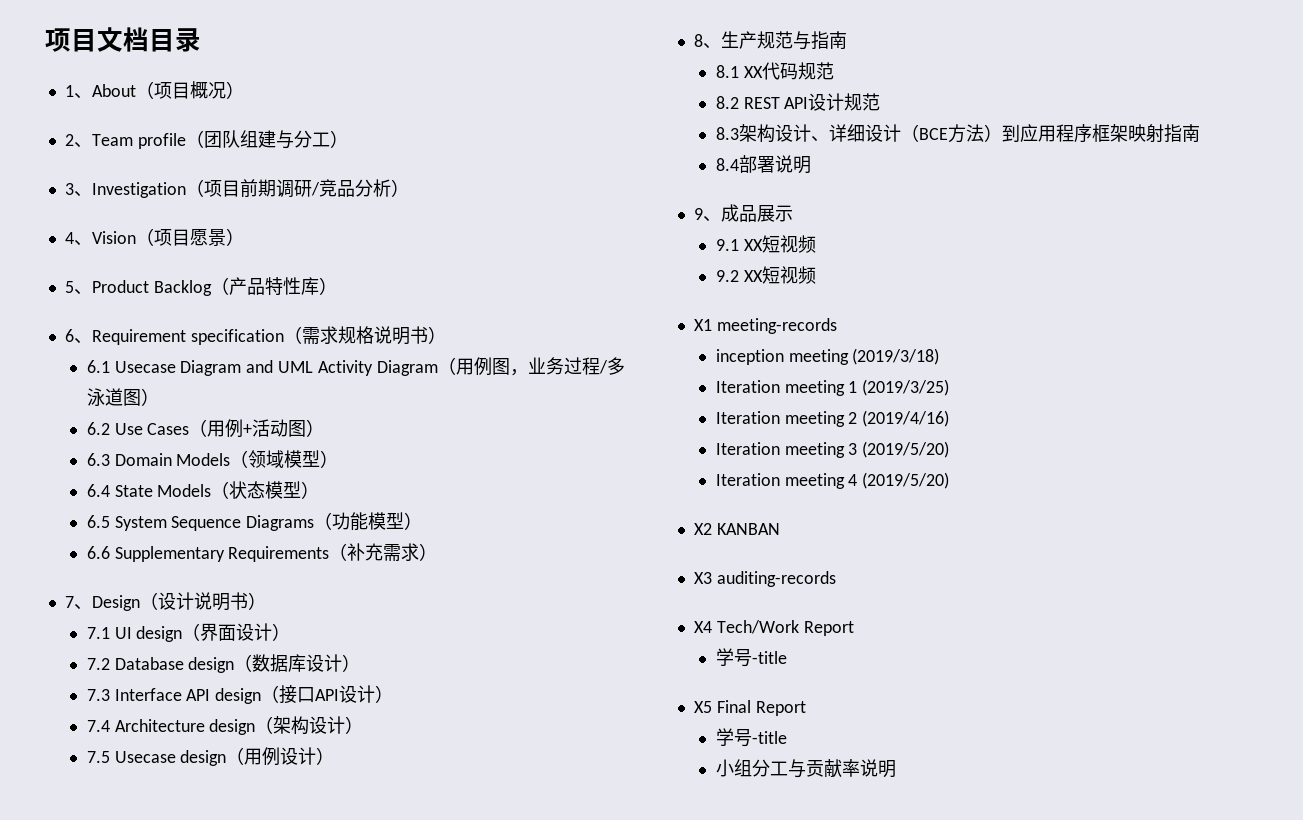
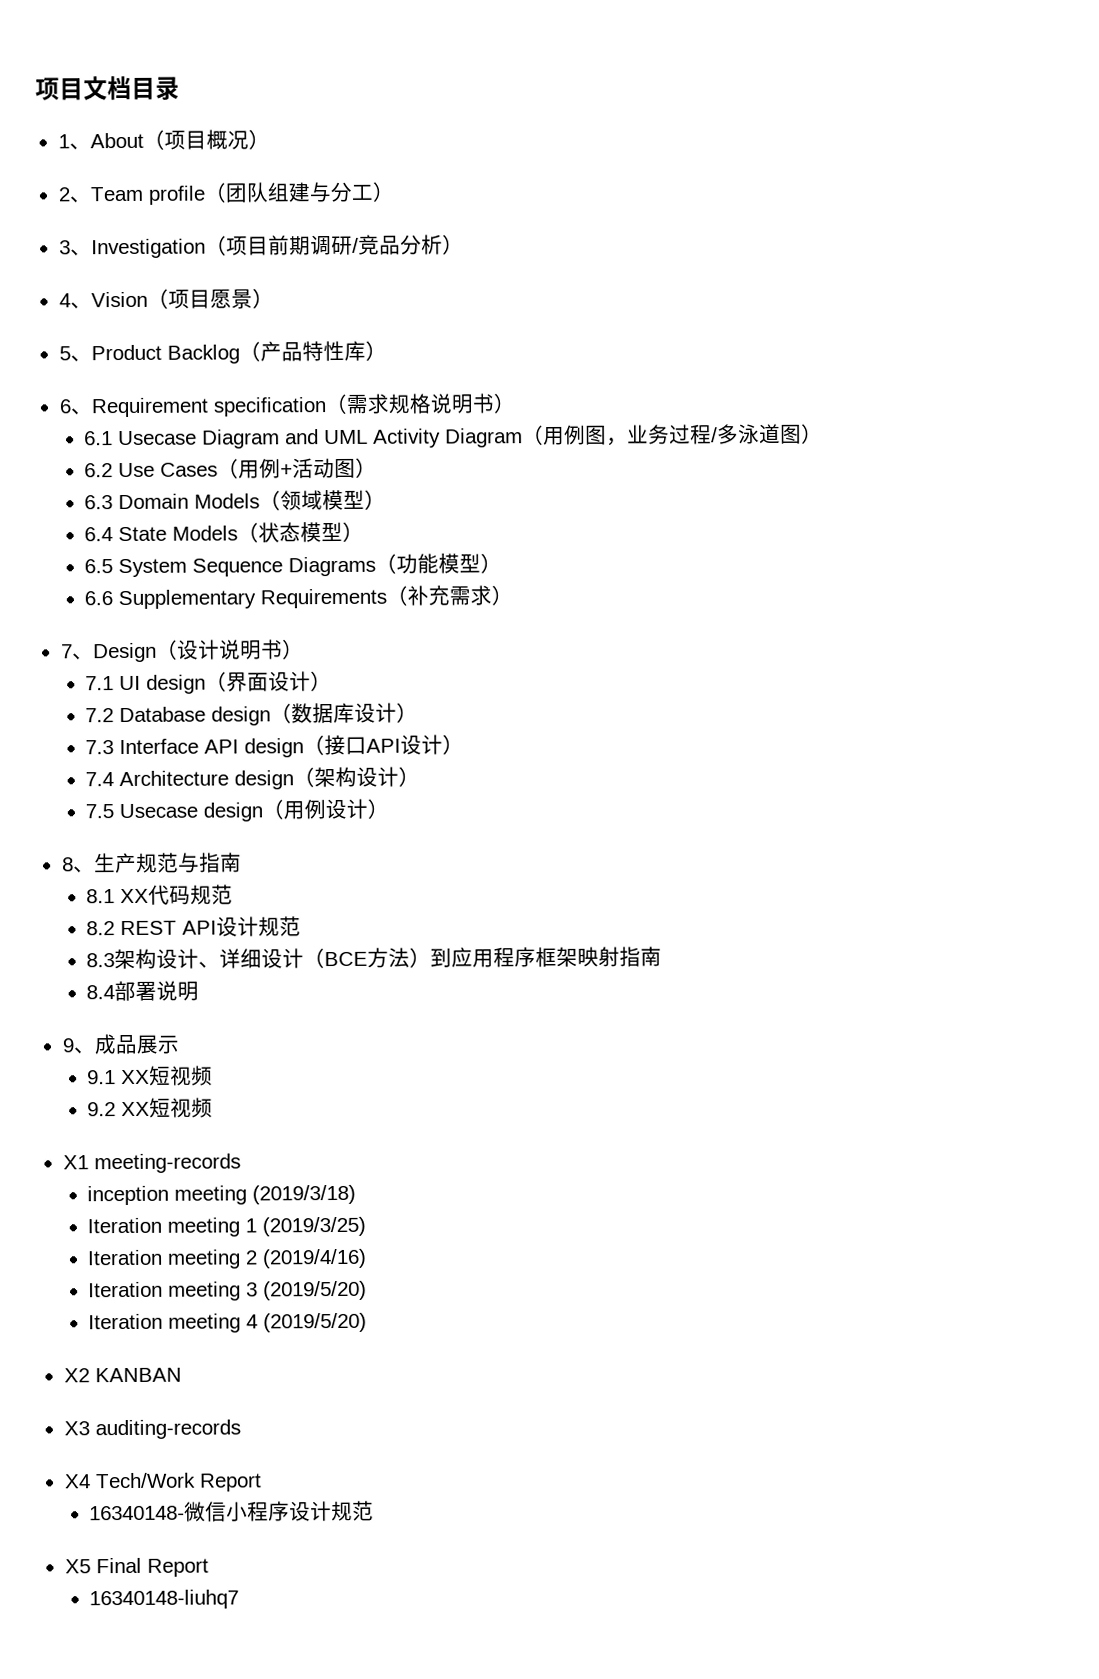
[715,648,787,667] [693,700,806,716] [715,728,787,747] [715,759,896,778] 学号-title // X5 Final Report // 学号-title // 小组分工与贡献率说明 -> [89,1500,375,1522] [64,1557,209,1577] [89,1589,240,1610] 16340148-微信小程序设计规范 // X5 Final Report // 16340148-liuhq7

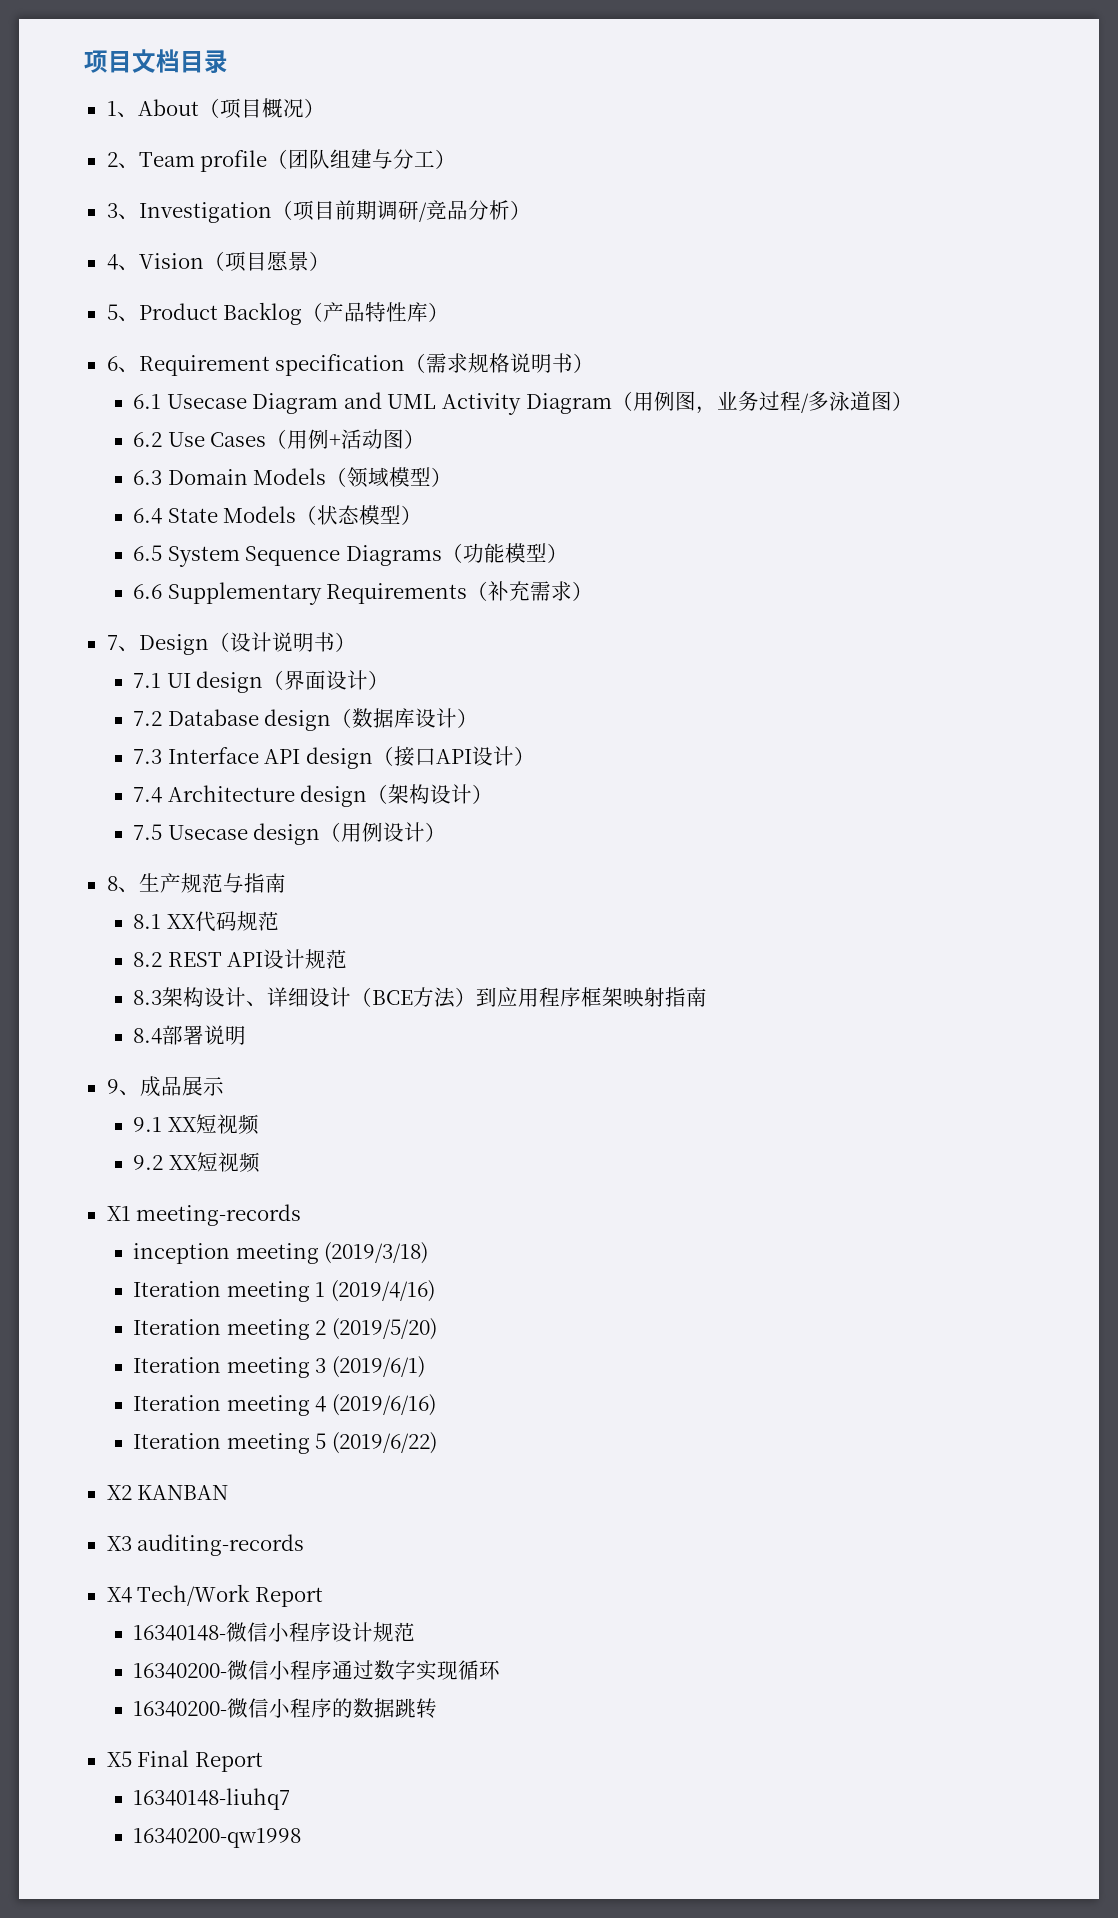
[262,1216,367,1237] (2019/3/25) -> [330,1280,435,1302] (2019/4/16)
[262,1248,368,1269] (2019/4/16) -> [331,1318,437,1340] (2019/5/20)
[263,1280,368,1301] (2019/5/20) -> [331,1356,425,1378] (2019/6/1)
[263,1312,368,1333] (2019/5/20) -> [331,1394,436,1416] [133,1432,437,1454] (2019/6/16) // Iteration meeting 5 (2019/6/22)
(375, 1510) none -> [133,1660,501,1681] [133,1698,438,1719] // 16340200-微信小程序通过数字实现循环 // 16340200-微信小程序的数据跳转
(240, 1599) none -> [133,1828,302,1848] // 16340200-qw1998

